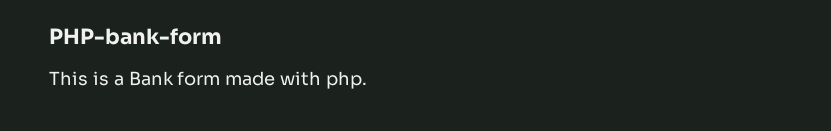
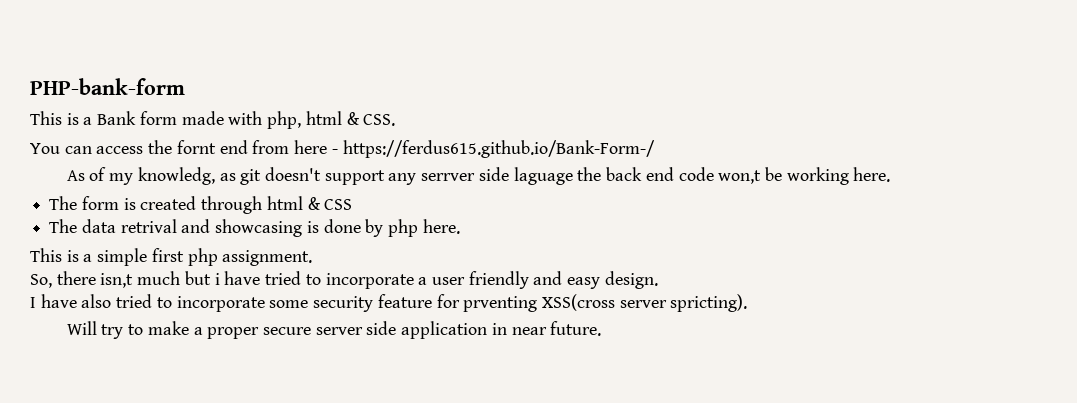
[326,71,368,89] php. -> [267,111,396,129] [30,140,655,158] [66,167,891,185] [49,196,353,214] [49,219,460,237] [30,248,313,266] [30,271,658,289] [30,294,748,312] [66,321,602,339] php, html & CSS. // You can access the fornt end from here - https://ferdus615.github.io/Bank-Form-/ // As of my knowledg, as git doesn't support any serrver side laguage the back end code won,t be working here. // The form is created through html & CSS // The data retrival and showcasing is done by php here. // This is a simple first php assignment. // So, there isn,t much but i have tried to incorporate a user friendly and easy design. // I have also tried to incorporate some security feature for prventing XSS(cross server spricting). // Will try to make a proper secure server side application in near future.

